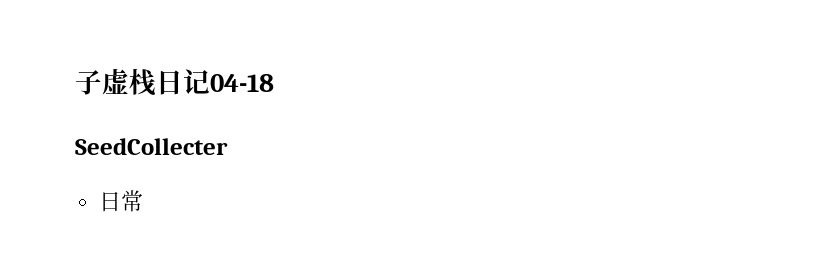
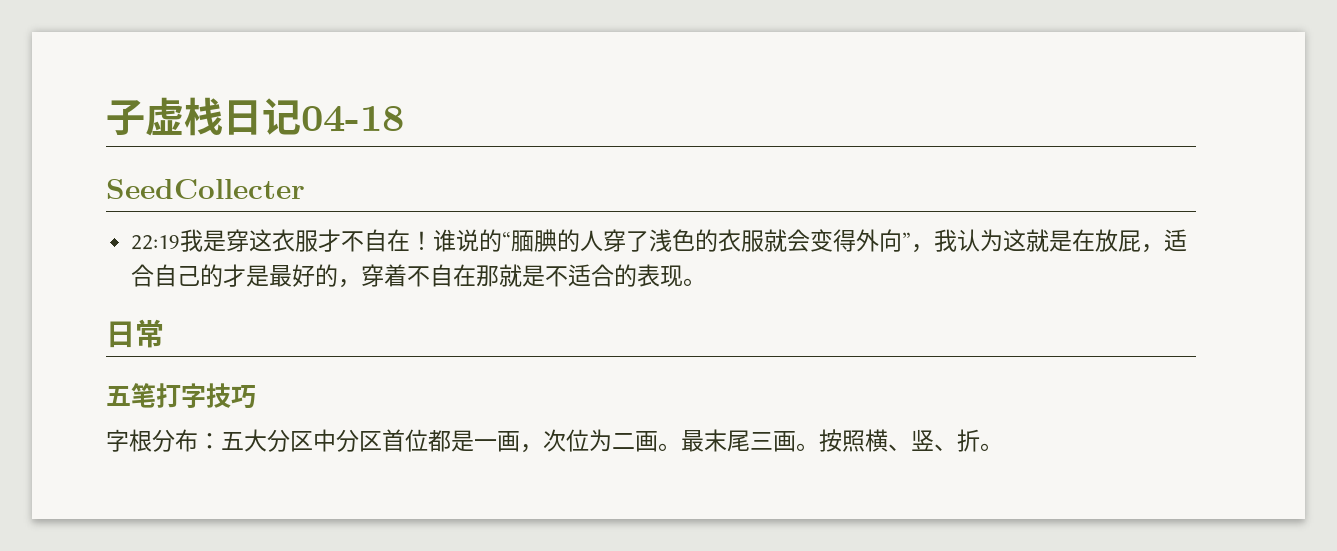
[99,190,144,212] 日常 -> [131,229,1188,253] [131,264,707,288] [106,319,164,348] [106,383,256,408] [106,429,1003,453] 22:19我是穿这衣服才不自在！谁说的“腼腆的人穿了浅色的衣服就会变得外向”，我认为这就是在放屁，适合自己的才是最好的，穿着不自在那就是不适合的表现。 // 日常 // 五笔打字技巧 // 字根分布：五大分区中分区首位都是一画，次位为二画。最末尾三画。按照横、竖、折。

